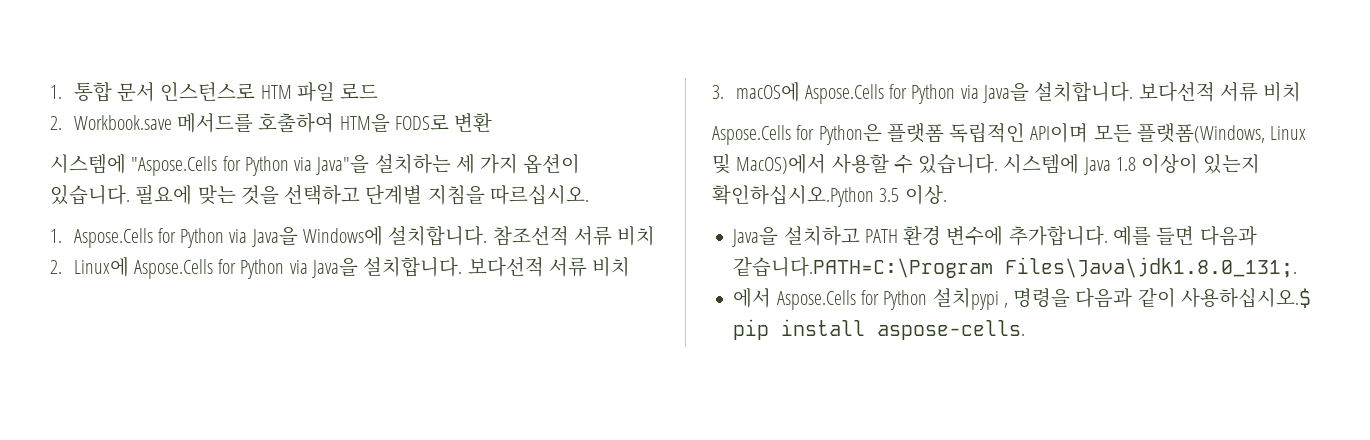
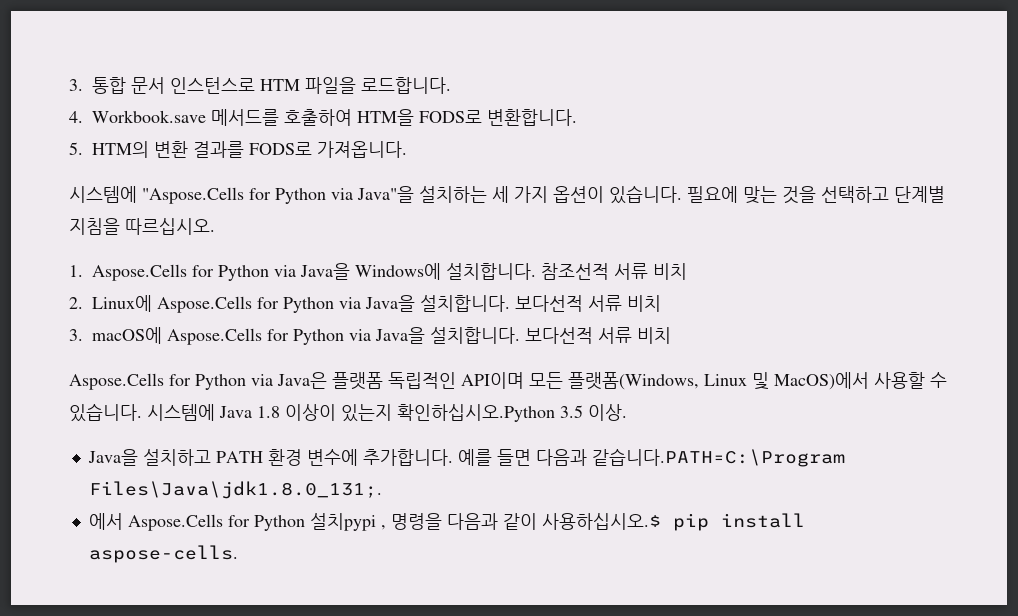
[50,85,62,99] 1. -> [69,79,83,91] 3.
[296,82,379,102] [50,116,62,130] 파일 로드 // 2. -> [305,77,452,94] [69,111,83,123] 파일을 로드합니다. // 4.
[454,113,493,132] 변환 -> [487,109,578,126] [69,141,408,158] 변환합니다. // 5. HTM의 변환 결과를 FODS로 가져옵니다.
[818,124,882,145] Python은 -> [195,372,327,390] Python via Java은

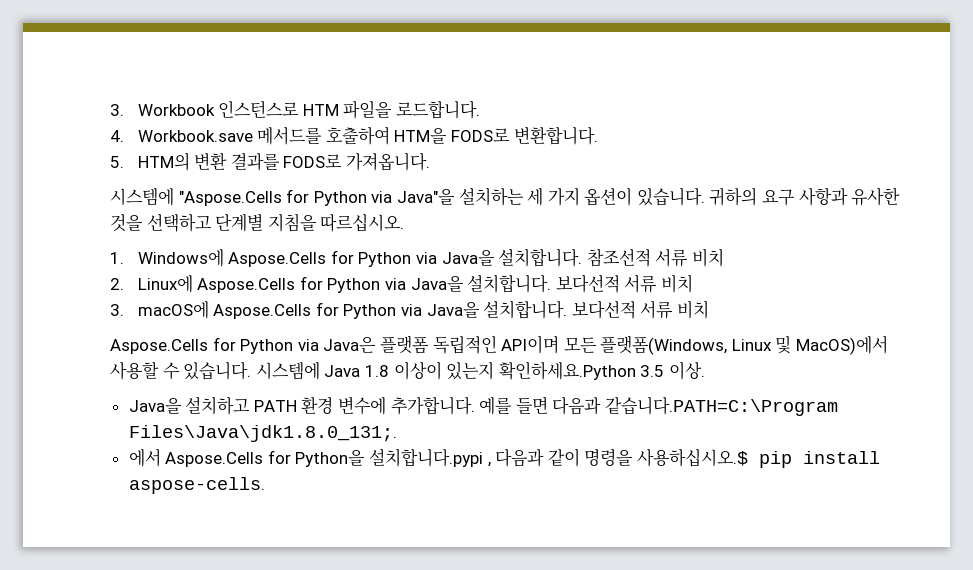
[69,77,166,94] 3. 통합 문서 -> [110,104,215,116] 3. Workbook
[687,186,777,204] 필요에 맞는 -> [709,187,901,206] 귀하의 요구 사항과 유사한
[92,263,442,281] Aspose.Cells for Python via Java을 Windows에 -> [137,249,495,267] Windows에 Aspose.Cells for Python via Java을
[397,404,555,422] 확인하십시오.Python -> [498,361,636,380] 확인하세요.Python
[253,513,442,531] Python 설치pypi , 명령을 -> [295,448,491,467] Python을 설치합니다.pypi ,
(537, 521) none -> [584,448,634,466] 명령을

